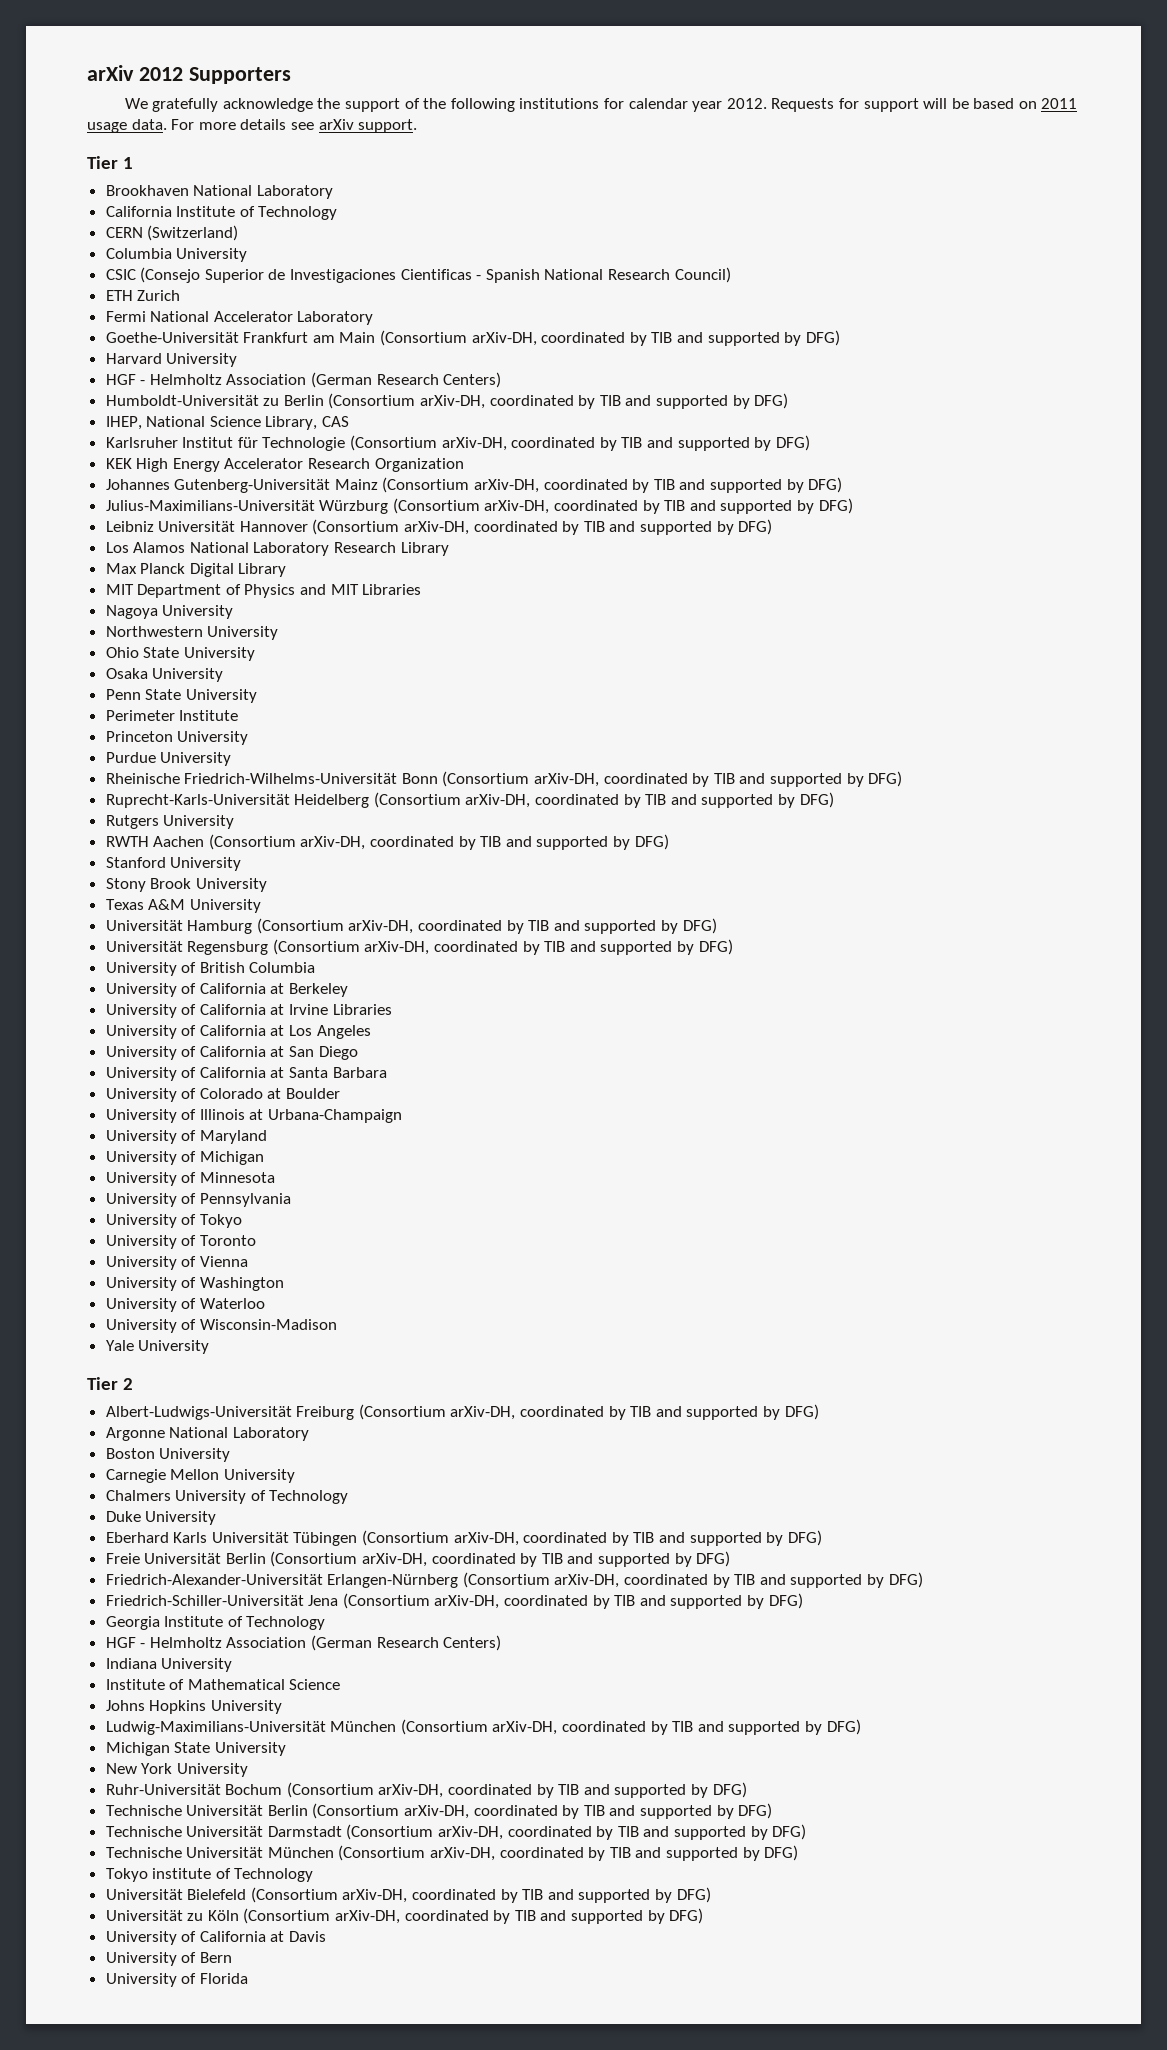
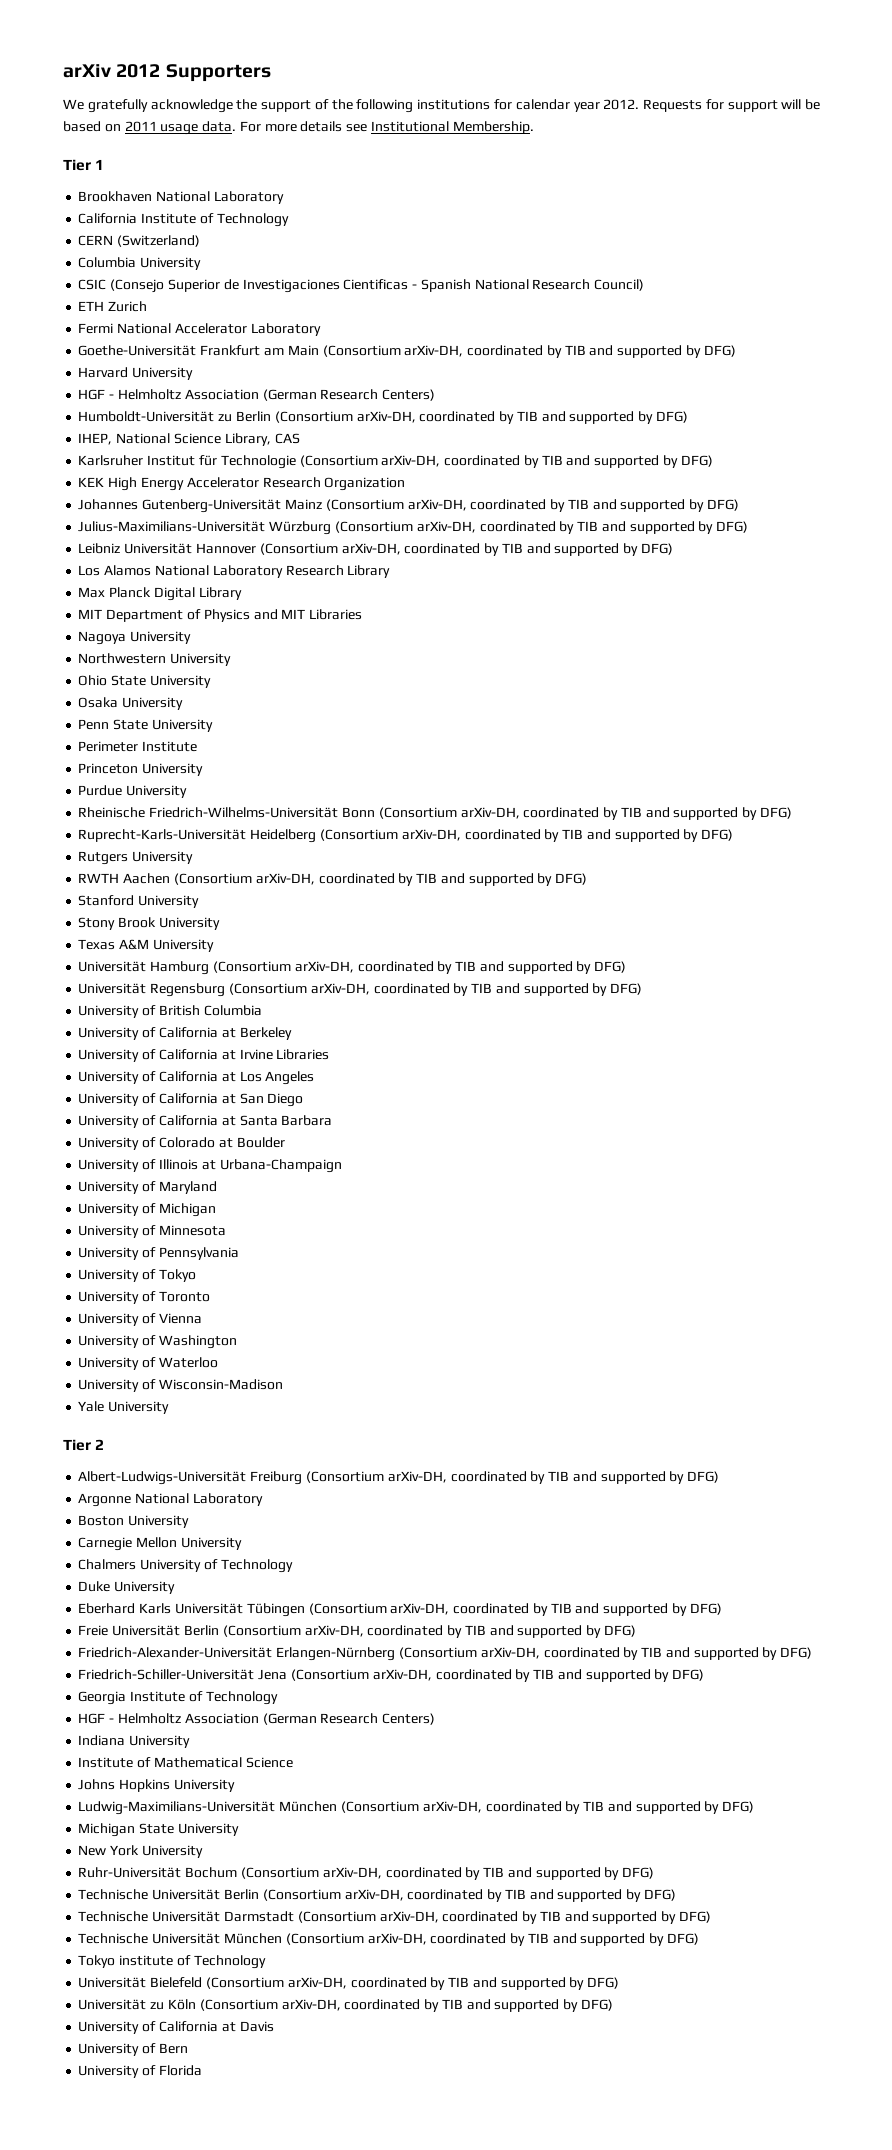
[318,119,418,133] arXiv support. -> [371,121,534,134] Institutional Membership.

